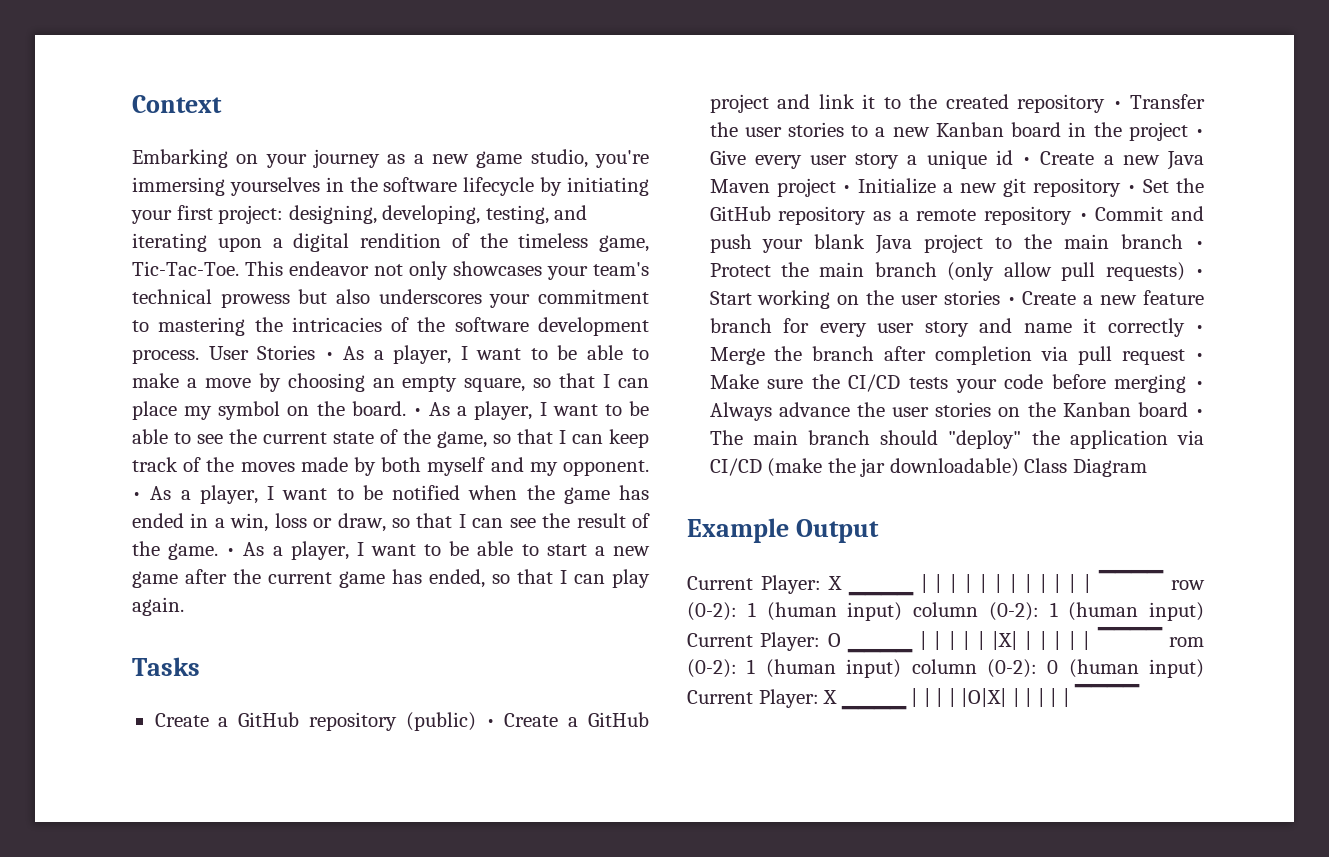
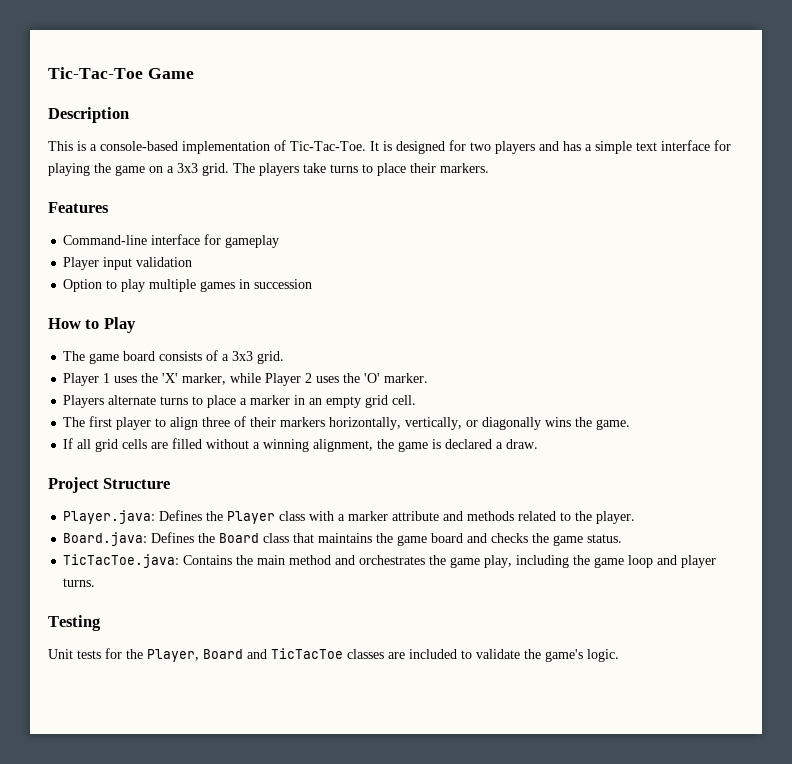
[132,95,222,113] [132,149,649,168] [132,177,649,196] [131,205,588,224] [132,233,649,252] [132,261,649,280] [132,289,649,308] [132,317,649,336] [132,345,649,364] [132,373,650,392] [132,401,649,420] [132,429,649,448] [132,457,649,476] [132,485,649,504] [132,513,651,532] [132,541,651,560] [132,569,650,588] [132,597,184,616] [132,657,200,676] [154,712,649,731] [709,94,1205,113] [709,122,1204,141] [709,150,1204,170] [709,178,1204,197] [709,206,1204,225] [709,234,1204,254] [709,262,1204,281] [709,290,1204,309] [709,318,1204,337] [709,346,1204,365] [709,374,1204,393] [709,402,1204,421] [709,430,1204,449] [709,458,1147,477] [687,518,880,543] [687,575,842,594] [847,569,1205,596] [687,602,1204,621] [687,632,841,651] [847,626,1204,653] [687,659,1204,678] [687,689,838,708] [840,683,1141,710] Context // Embarking on your journey as a new game studio, you're immersing yourselves in the software lifecycle by initiating your first project: designing, developing, testing, and iterating upon a digital rendition of the timeless game, Tic-Tac-Toe. This endeavor not only showcases your team's technical prowess but also underscores your commitment to mastering the intricacies of the software development process. User Stories • As a player, I want to be able to make a move by choosing an empty square, so that I can place my symbol on the board. • As a player, I want to be able to see the current state of the game, so that I can keep track of the moves made by both myself and my opponent. • As a player, I want to be notified when the game has ended in a win, loss or draw, so that I can see the result of the game. • As a player, I want to be able to start a new game after the current game has ended, so that I can play again. // Tasks // Create a GitHub repository (public) • Create a GitHub project and link it to the created repository • Transfer the user stories to a new Kanban board in the project • Give every user story a unique id • Create a new Java Maven project • Initialize a new git repository • Set the GitHub repository as a remote repository • Commit and push your blank Java project to the main branch • Protect the main branch (only allow pull requests) • Start working on the user stories • Create a new feature branch for every user story and name it correctly • Merge the branch after completion via pull request • Make sure the CI/CD tests your code before merging • Always advance the user stories on the Kanban board • The main branch should "deploy" the application via CI/CD (make the jar downloadable) Class Diagram // Example Output // Current Player: X ▁▁▁▁ | | | | | | | | | | | | ▔▔▔▔ row (0-2): 1 (human input) column (0-2): 1 (human input) Current Player: O ▁▁▁▁ | | | | | |X| | | | | | ▔▔▔▔ rom (0-2): 1 (human input) column (0-2): 0 (human input) Current Player: X ▁▁▁▁ | | | | |O|X| | | | | | ▔▔▔▔ -> [48,67,194,79] [48,107,129,123] [48,140,731,154] [48,163,489,176] [48,202,109,213] [63,234,280,248] [63,257,193,270] [63,279,313,292] [48,317,136,333] [63,350,285,364] [63,373,429,386] [63,395,417,408] [63,416,631,430] [63,438,539,452] [48,477,171,493] [63,510,636,524] [63,532,623,546] [63,554,717,568] [63,578,96,587] [48,615,101,631] [48,648,619,662] Tic-Tac-Toe Game // Description // This is a console-based implementation of Tic-Tac-Toe. It is designed for two players and has a simple text interface for playing the game on a 3x3 grid. The players take turns to place their markers. // Features // Command-line interface for gameplay // Player input validation // Option to play multiple games in succession // How to Play // The game board consists of a 3x3 grid. // Player 1 uses the 'X' marker, while Player 2 uses the 'O' marker. // Players alternate turns to place a marker in an empty grid cell. // The first player to align three of their markers horizontally, vertically, or diagonally wins the game. // If all grid cells are filled without a winning alignment, the game is declared a draw. // Project Structure // Player.java: Defines the Player class with a marker attribute and methods related to the player. // Board.java: Defines the Board class that maintains the game board and checks the game status. // TicTacToe.java: Contains the main method and orchestrates the game play, including the game loop and player turns. // Testing // Unit tests for the Player, Board and TicTacToe classes are included to validate the game's logic.

